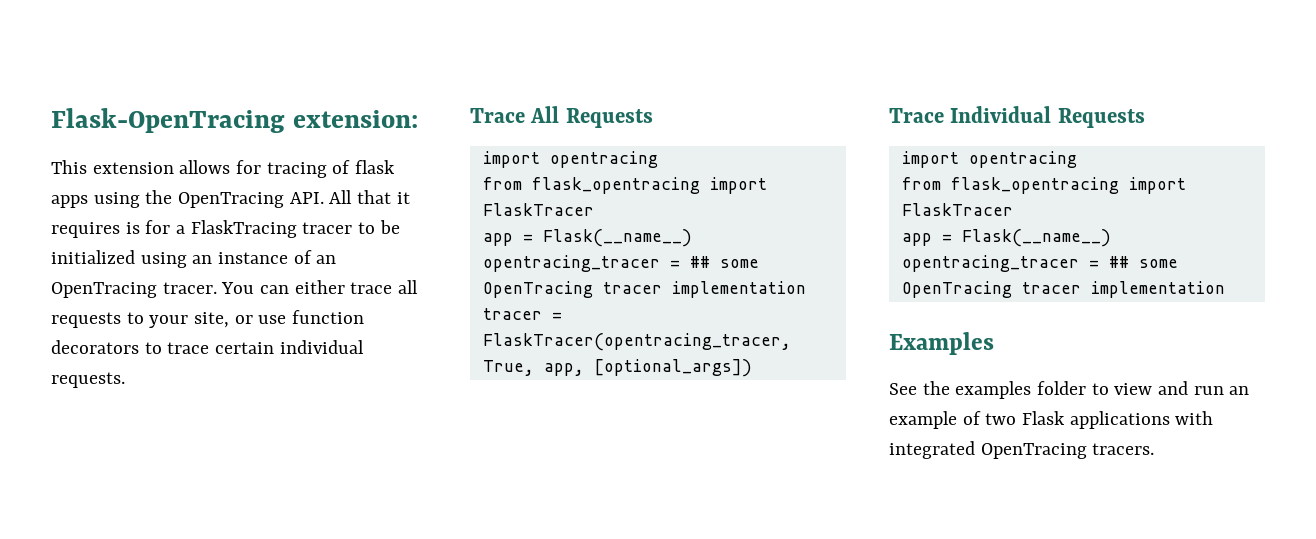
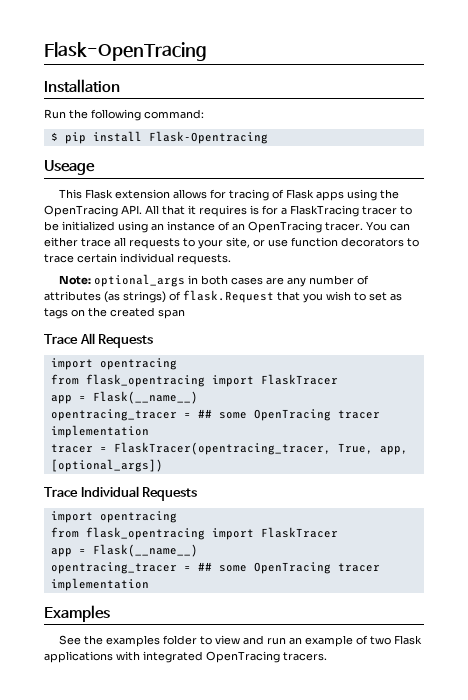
[292,110,418,128] extension: -> [44,79,120,93] [44,109,204,121] [50,131,268,144] [44,160,95,175] // Installation // Run the following command: // $ pip install Flask-Opentracing // Useage
(87, 167) none -> [85,189,114,199] Flask
[355,160,396,174] flask -> [286,189,315,199] Flask
(125, 380) none -> [59,274,370,287] [44,290,402,303] [44,307,185,319] // Note: optional_args in both cases are any number of attributes (as strings) of flask.Request that you wish to set as tags on the created span

